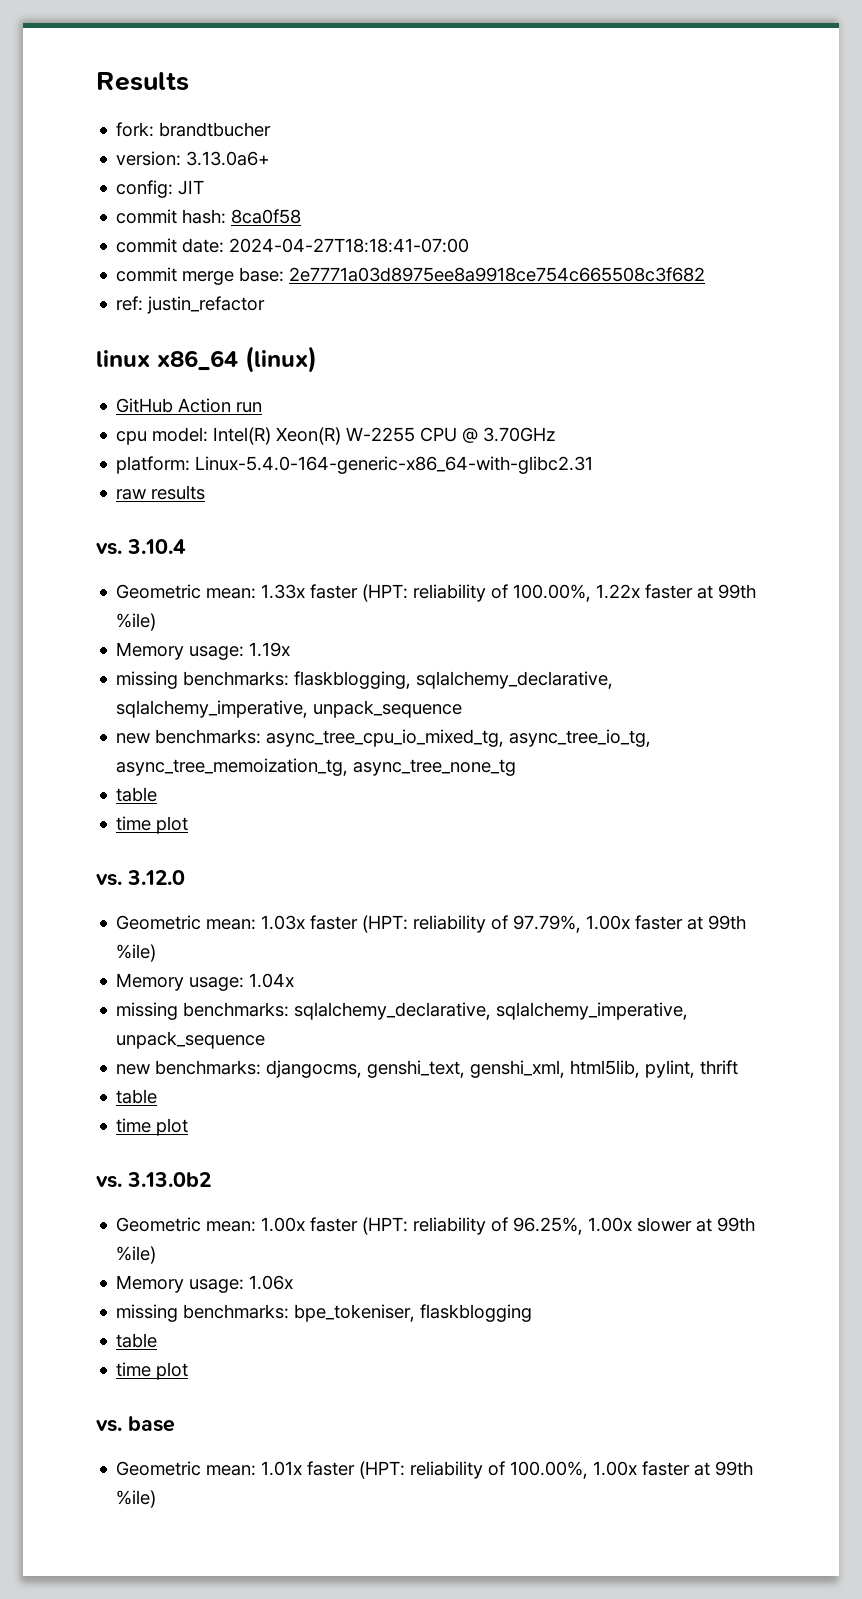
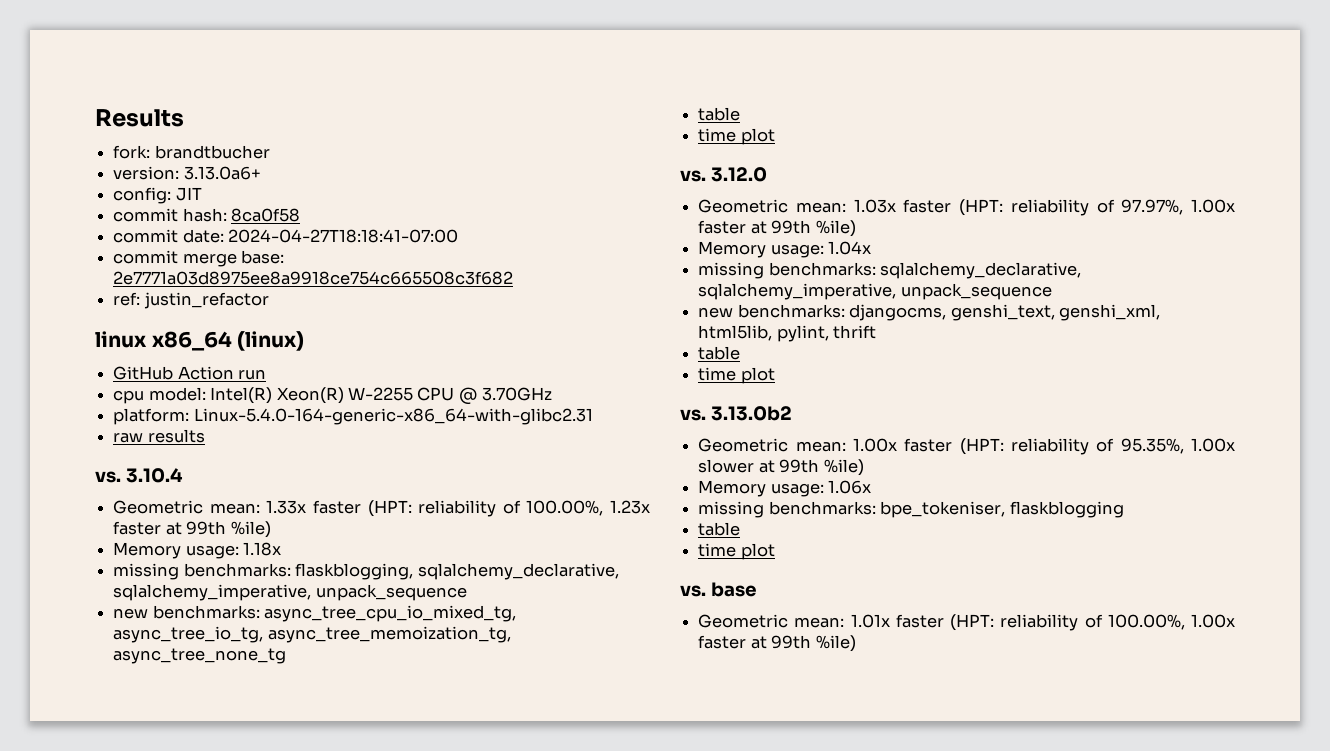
[596,584,757,599] [116,613,157,631] [116,642,291,660] 1.22x faster at 99th %ile) // Memory usage: 1.19x -> [610,500,650,514] [113,521,271,538] [113,542,282,559] 1.23x faster at 99th %ile) // Memory usage: 1.18x
[513,915,582,933] 97.79%, -> [1121,199,1184,215] 97.97%,
[513,1217,584,1235] 96.25%, -> [1120,438,1184,454] 95.35%,

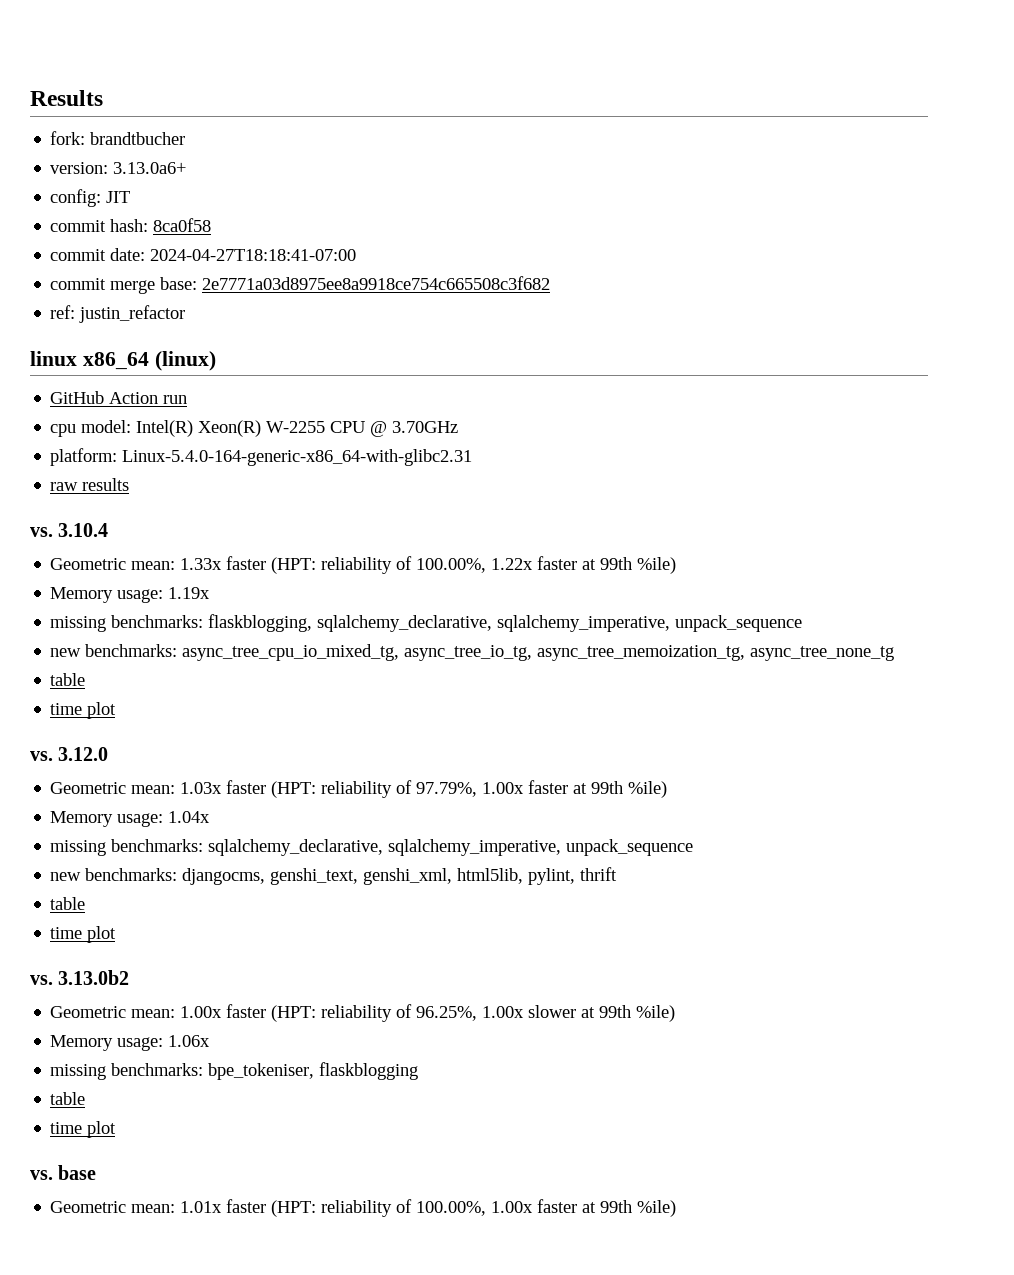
[610,500,650,514] [113,521,271,538] [113,542,282,559] 1.23x faster at 99th %ile) // Memory usage: 1.18x -> [491,556,677,574] [50,587,211,603] 1.22x faster at 99th %ile) // Memory usage: 1.19x
[1121,199,1184,215] 97.97%, -> [416,782,478,797] 97.79%,
[1120,438,1184,454] 95.35%, -> [416,1006,478,1021] 96.25%,

